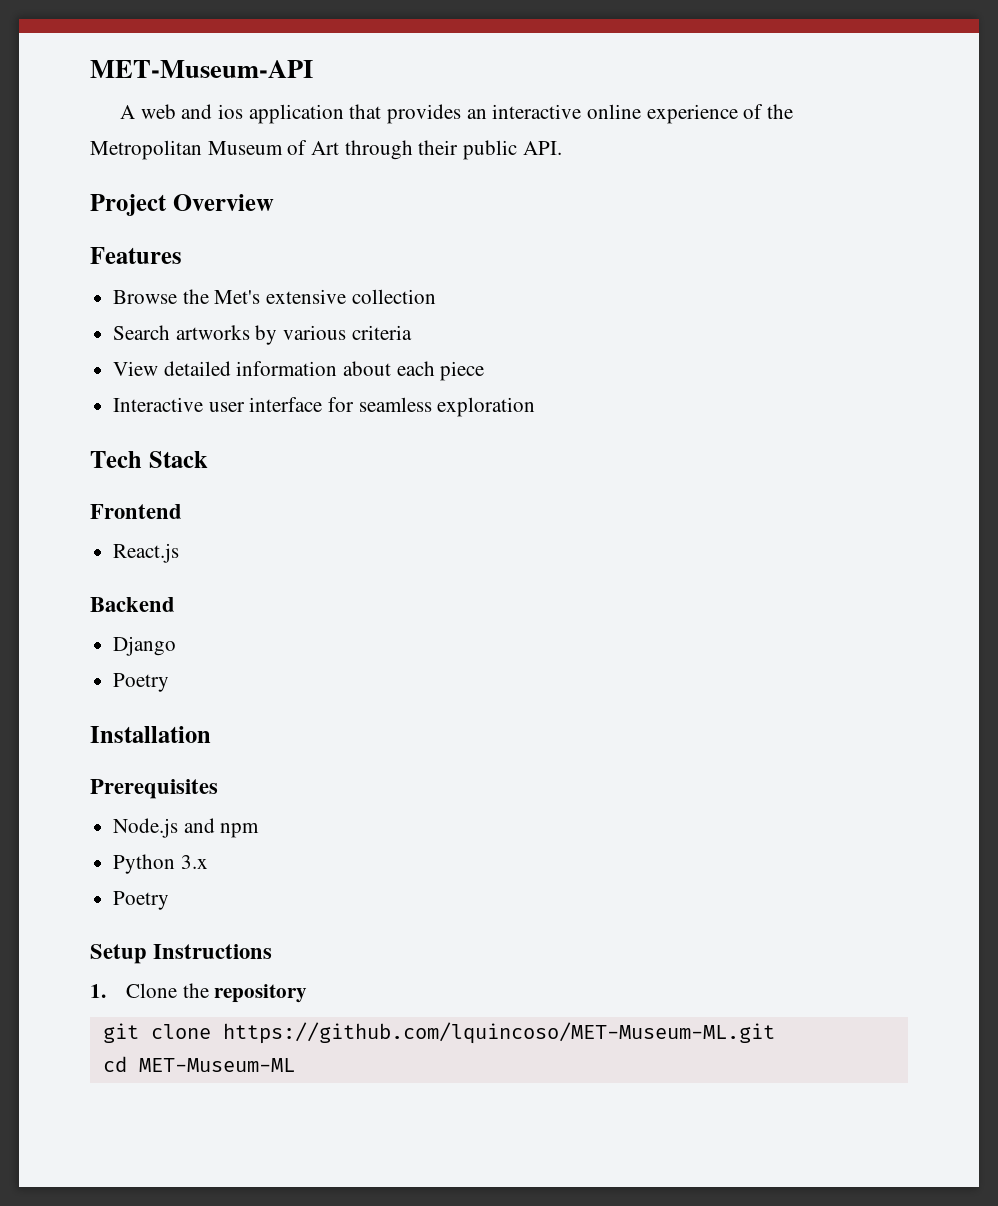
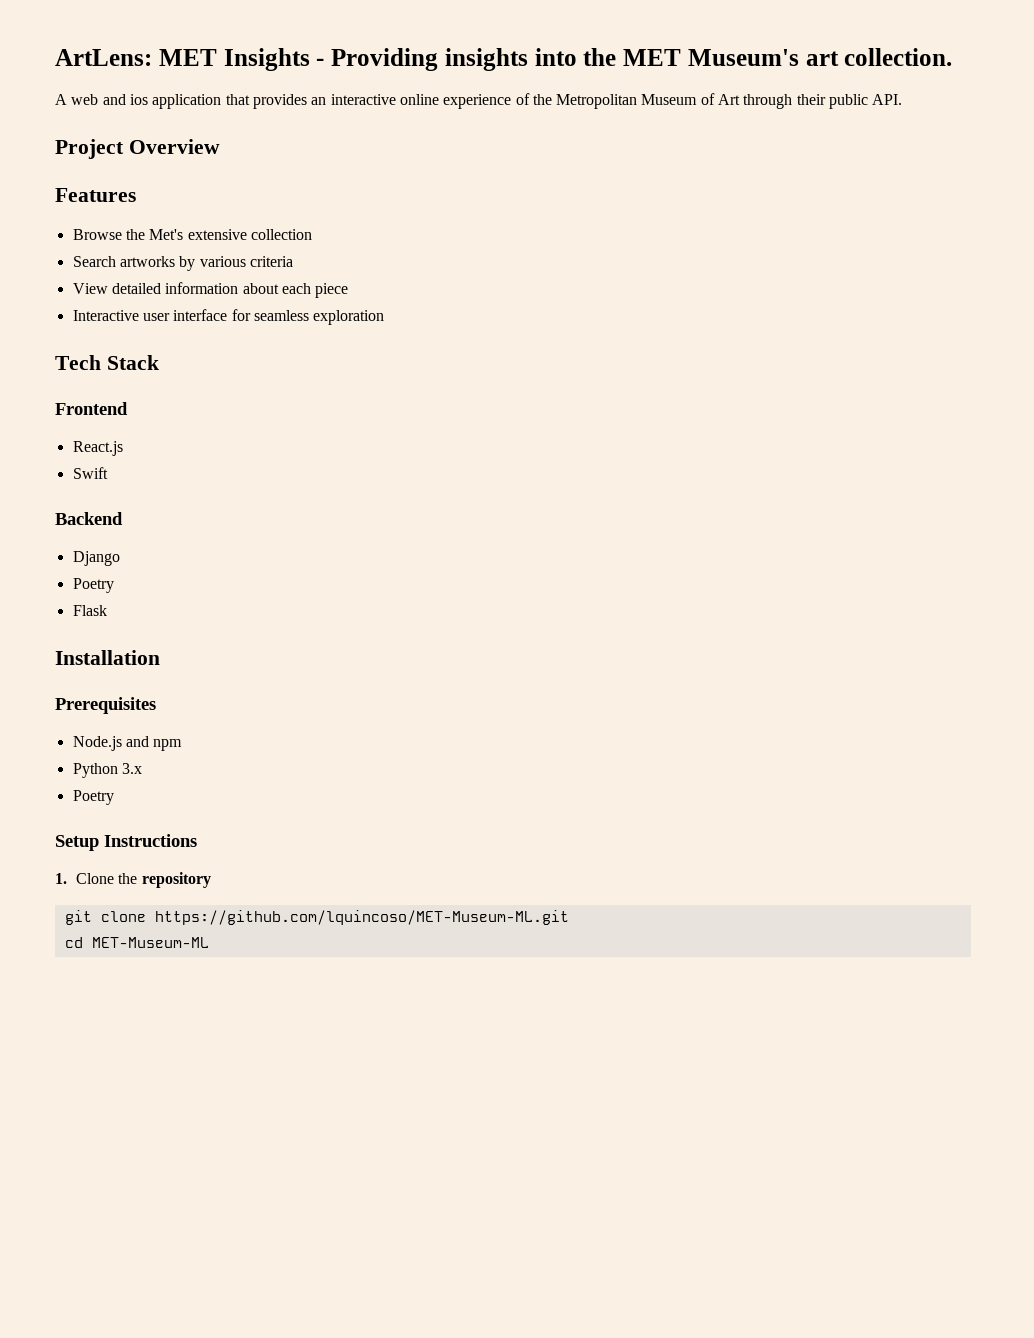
[90,60,313,78] MET-Museum-API -> [55,48,953,71] ArtLens: MET Insights - Providing insights into the MET Museum's art collection.
(180, 553) none -> [72,467,108,479] // Swift
(170, 682) none -> [72,605,107,616] // Flask

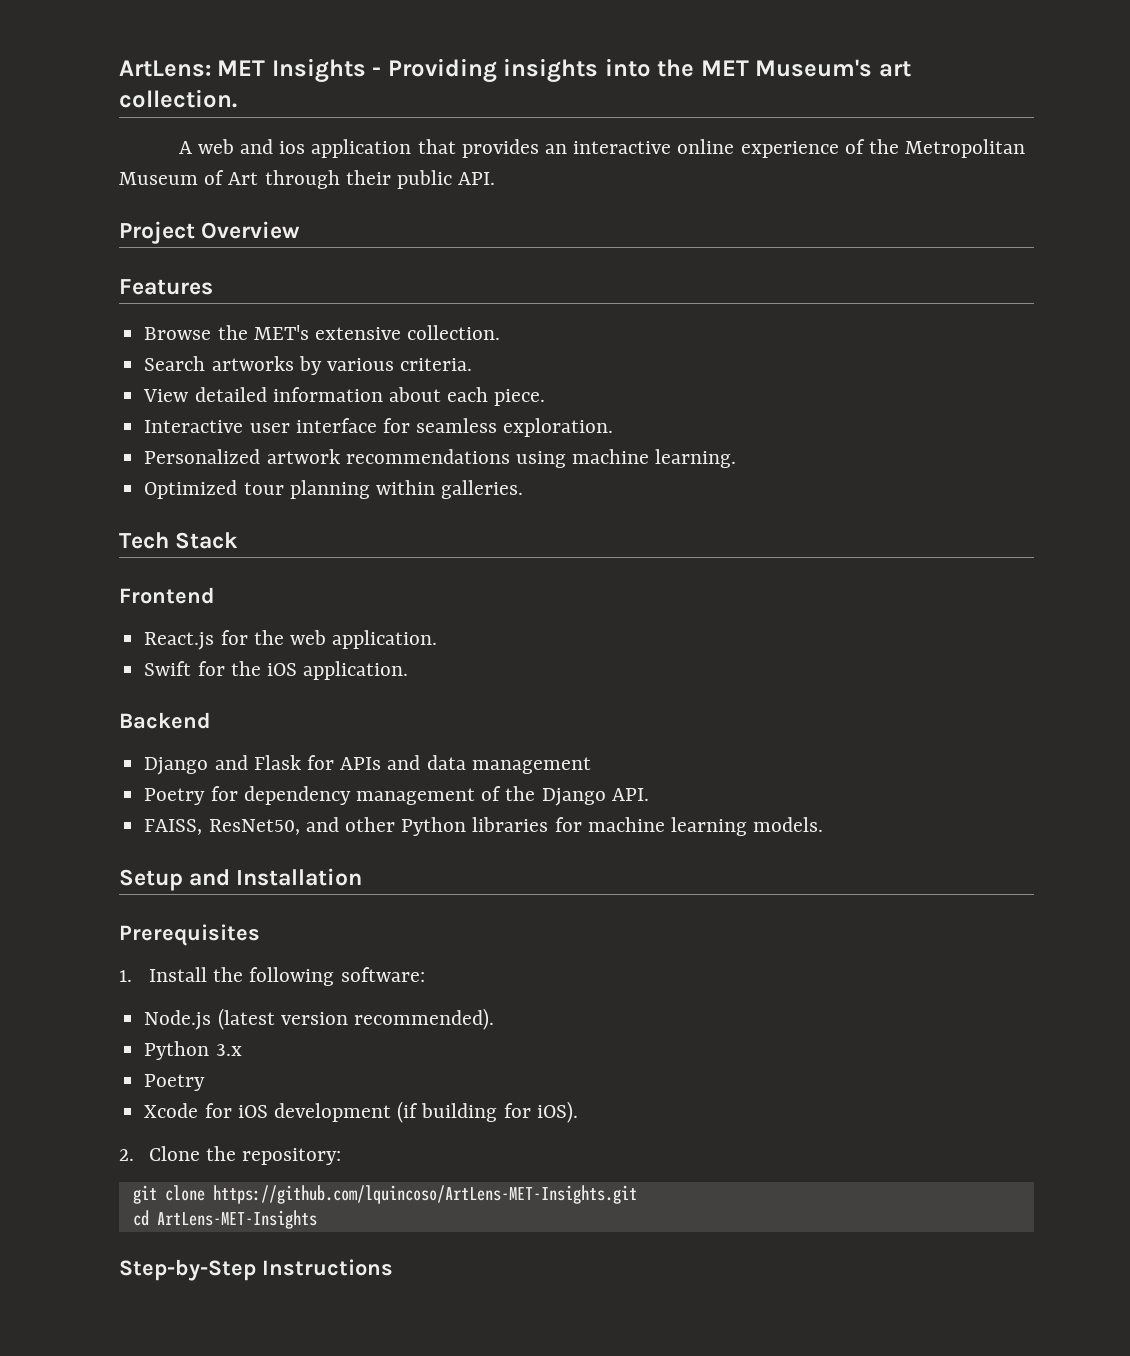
[149,229,312,240] Met's extensive collection -> [253,325,501,340] MET's extensive collection.
[249,256,293,267] criteria -> [400,358,473,371] criteria.
[315,283,349,298] piece -> [494,389,546,406] piece.
[313,310,385,325] [55,355,159,370] [55,402,128,415] [72,441,123,456] [72,467,108,479] [55,512,123,525] [72,551,120,566] [72,578,114,593] [72,605,107,616] [55,650,160,665] [55,697,156,714] [72,736,183,751] [72,763,142,778] [72,790,114,805] [55,834,197,851] [55,873,67,884] exploration // Tech Stack // Frontend // React.js // Swift // Backend // Django // Poetry // Flask // Installation // Prerequisites // Node.js and npm // Python 3.x // Poetry // Setup Instructions // 1. -> [503,418,614,437] [144,449,737,468] [144,480,524,499] [119,532,239,549] [119,587,215,604] [144,630,438,650] [144,661,409,680] [119,712,211,729] [144,755,591,775] [144,786,649,806] [144,817,824,836] [119,868,363,891] [119,924,260,946] [119,967,425,986] [144,1008,494,1030] [144,1041,242,1060] [144,1074,206,1091] [144,1101,578,1123] [119,1149,134,1161] exploration. // Personalized artwork recommendations using machine learning. // Optimized tour planning within galleries. // Tech Stack // Frontend // React.js for the web application. // Swift for the iOS application. // Backend // Django and Flask for APIs and data management // Poetry for dependency management of the Django API. // FAISS, ResNet50, and other Python libraries for machine learning models. // Setup and Installation // Prerequisites // 1. Install the following software: // Node.js (latest version recommended). // Python 3.x // Poetry // Xcode for iOS development (if building for iOS). // 2.
[141,872,211,888] repository -> [242,1148,342,1165] repository:
[154,910,569,925] https://github.com/lquincoso/MET-Museum-ML.git -> [212,1185,637,1204] https://github.com/lquincoso/ArtLens-MET-Insights.git
[91,937,209,948] MET-Museum-ML -> [156,1210,317,1229] [119,1259,393,1281] ArtLens-MET-Insights // Step-by-Step Instructions

